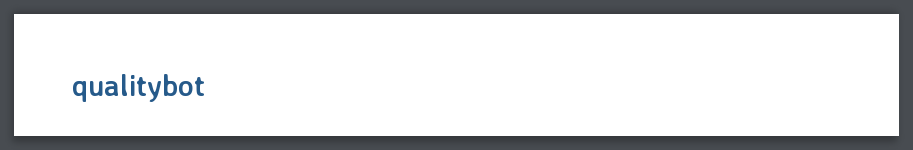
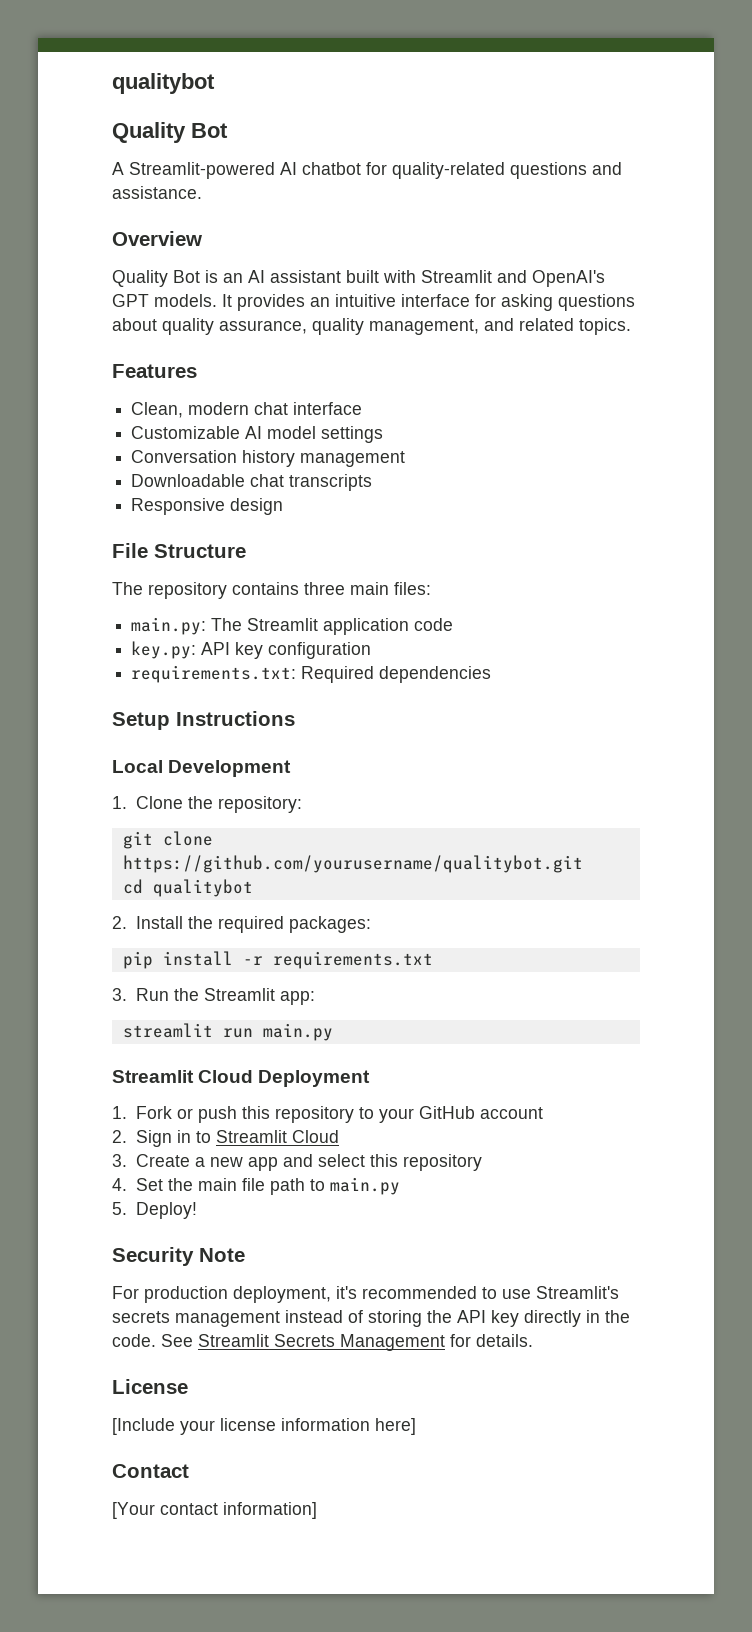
[72,74,205,102] qualitybot -> [112,73,215,94] [112,122,228,143] [112,162,622,179] [112,186,202,199] [112,231,202,246] [112,270,605,287] [112,294,635,311] [112,318,631,335] [112,364,197,378] [131,402,363,418] [131,426,384,443] [131,450,406,467] [131,474,373,491] [131,498,284,515] [112,543,246,558] [112,582,431,599] [131,617,454,635] [131,641,372,659] [131,665,492,683] [112,711,295,730] [112,760,292,777] [112,796,302,813] [122,831,213,849] [122,855,583,873] [122,879,253,897] [112,916,371,933] [122,951,433,969] [112,988,315,1005] [122,1023,333,1041] [112,1070,371,1087] [112,1106,543,1123] [112,1130,339,1147] [112,1154,482,1171] [112,1177,400,1195] [112,1202,197,1219] [112,1247,245,1266] [112,1286,619,1303] [112,1310,630,1327] [112,1334,533,1351] [112,1379,188,1394] [112,1418,416,1435] [112,1464,189,1478] [112,1502,317,1519] qualitybot // Quality Bot // A Streamlit-powered AI chatbot for quality-related questions and assistance. // Overview // Quality Bot is an AI assistant built with Streamlit and OpenAI's GPT models. It provides an intuitive interface for asking questions about quality assurance, quality management, and related topics. // Features // Clean, modern chat interface // Customizable AI model settings // Conversation history management // Downloadable chat transcripts // Responsive design // File Structure // The repository contains three main files: // main.py: The Streamlit application code // key.py: API key configuration // requirements.txt: Required dependencies // Setup Instructions // Local Development // 1. Clone the repository: // git clone https://github.com/yourusername/qualitybot.git // cd qualitybot // 2. Install the required packages: // pip install -r requirements.txt // 3. Run the Streamlit app: // streamlit run main.py // Streamlit Cloud Deployment // 1. Fork or push this repository to your GitHub account // 2. Sign in to Streamlit Cloud // 3. Create a new app and select this repository // 4. Set the main file path to main.py // 5. Deploy! // Security Note // For production deployment, it's recommended to use Streamlit's secrets management instead of storing the API key directly in the code. See Streamlit Secrets Management for details. // License // [Include your license information here] // Contact // [Your contact information]

